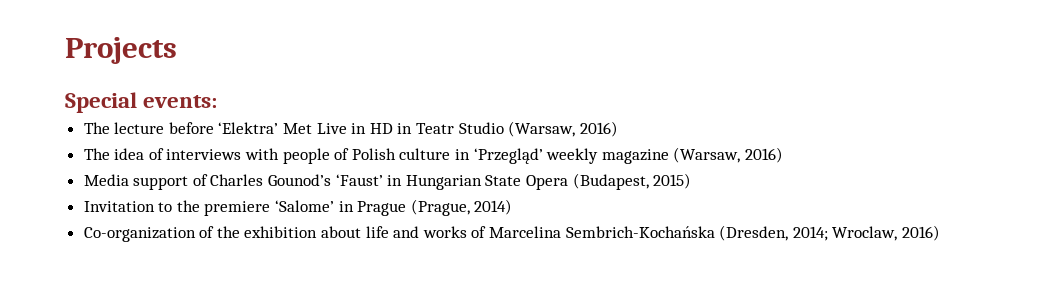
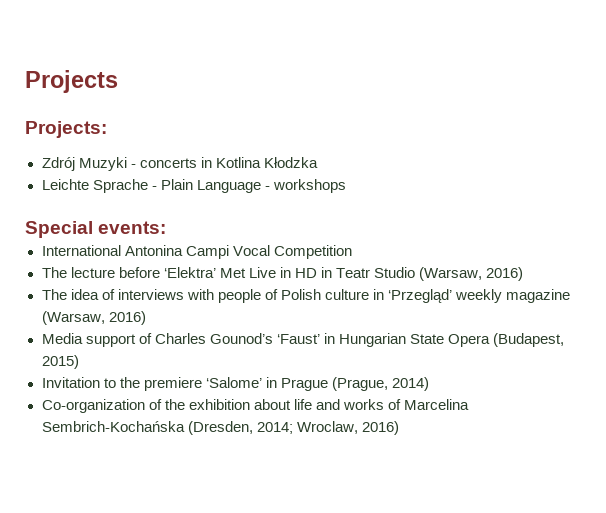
[65,92,218,113] Special events: -> [25,121,107,138] [41,157,318,171] [41,179,346,193] [25,221,167,238] [41,245,352,259] Projects: // Zdrój Muzyki - concerts in Kotlina Kłodzka // Leichte Sprache - Plain Language - workshops // Special events: // International Antonina Campi Vocal Competition

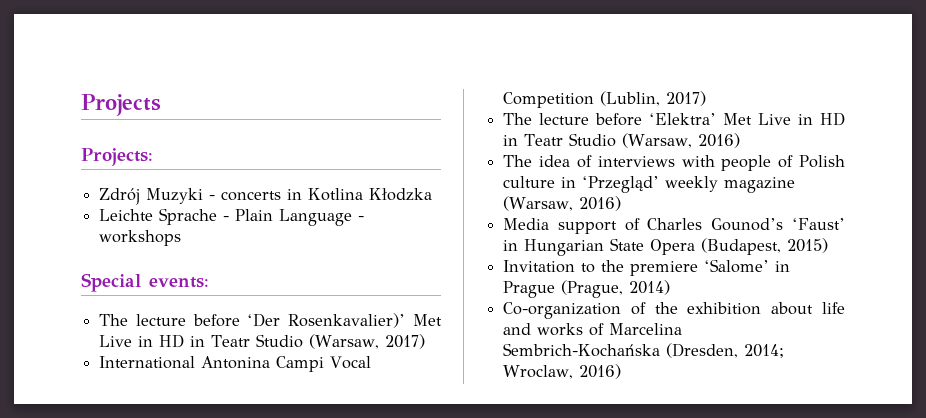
(167, 227) none -> [99,313,442,328] [99,334,426,349] // The lecture before ‘Der Rosenkavalier)’ Met Live in HD in Teatr Studio (Warsaw, 2017)
(352, 252) none -> [600,91,707,106] (Lublin, 2017)

